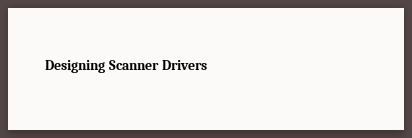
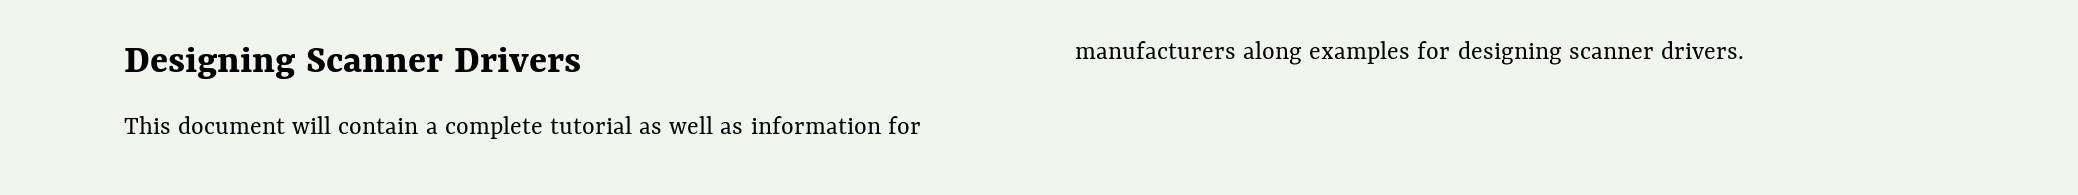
(207, 65) none -> [124,116,921,139] [1075,41,1744,65] // This document will contain a complete tutorial as well as information for manufacturers along examples for designing scanner drivers.

